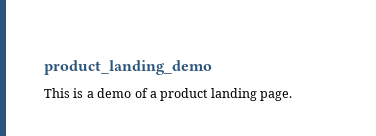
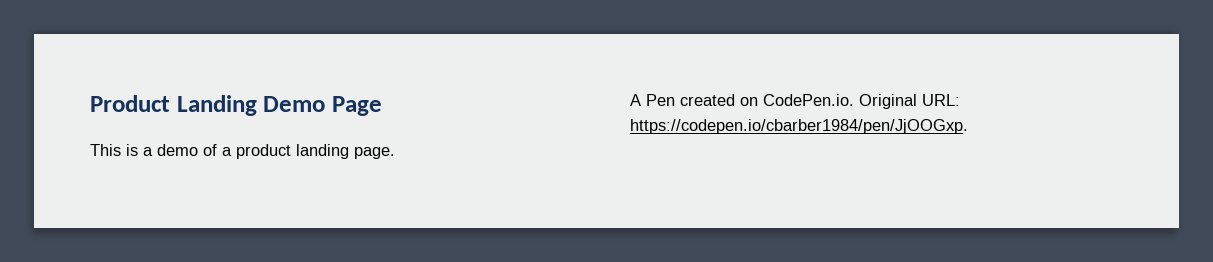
[44,60,212,75] product_landing_demo -> [90,95,382,116] Product Landing Demo Page
(292, 96) none -> [630,94,960,109] [630,119,968,134] // A Pen created on CodePen.io. Original URL: https://codepen.io/cbarber1984/pen/JjOOGxp.

